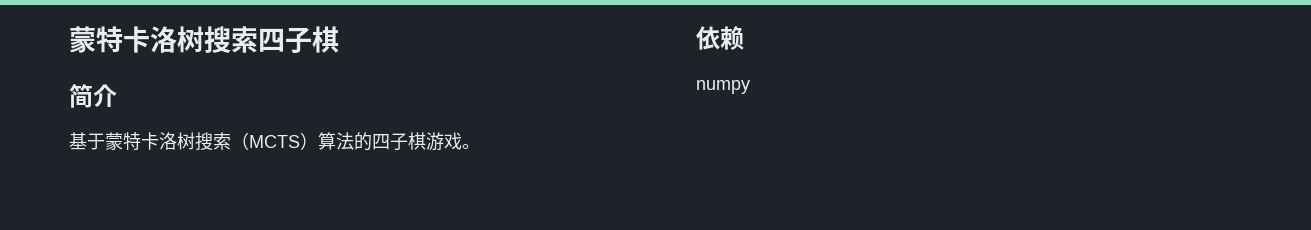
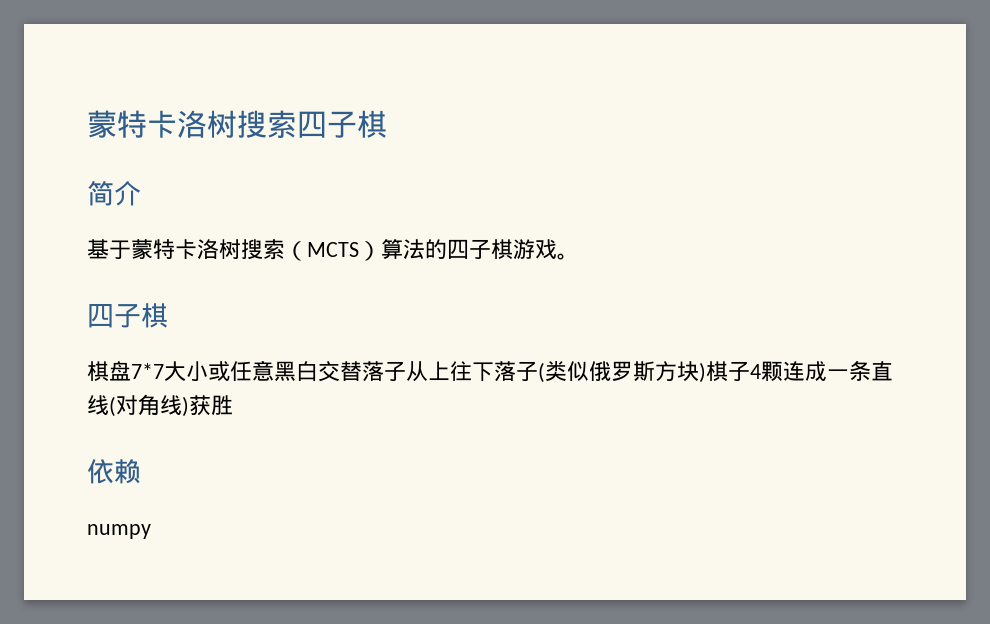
(480, 146) none -> [87,303,168,328] [87,360,893,383] [87,394,233,417] // 四子棋 // 棋盘7*7大小或任意黑白交替落子从上往下落子(类似俄罗斯方块)棋子4颗连成一条直线(对角线)获胜

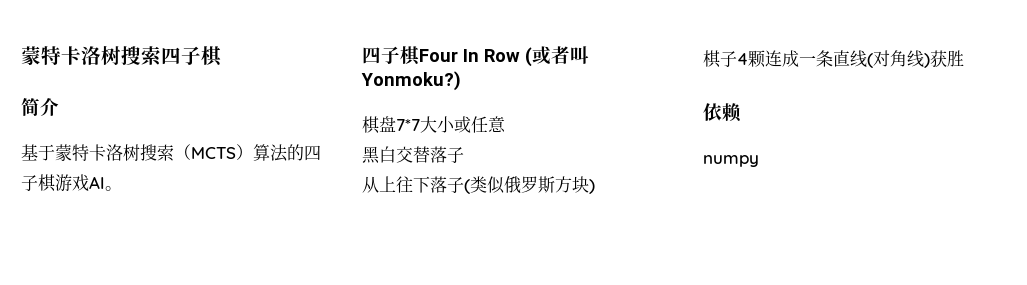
(557, 249) none -> [89,176,105,189] AI
(168, 315) none -> [419,46,589,67] [361,71,461,91] Four In Row (或者叫Yonmoku?)
(274, 370) none -> (506, 124) //
(406, 371) none -> (464, 155) //
(706, 372) none -> (595, 186) //

